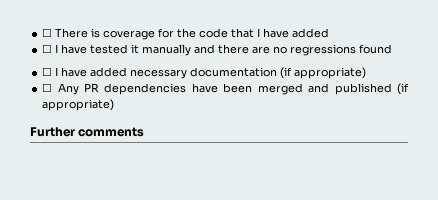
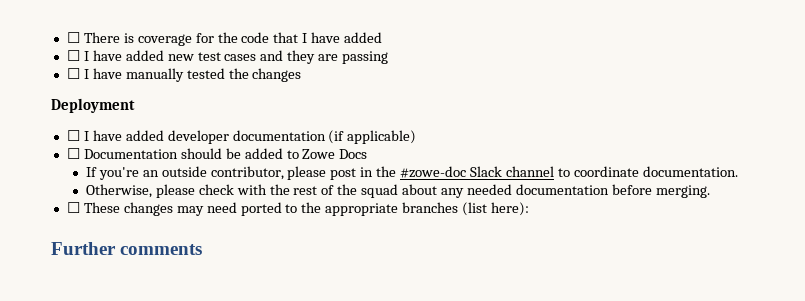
[90,44,393,56] [42,67,188,79] tested it manually and there are no regressions found // ☐ I have added necessary -> [125,50,389,64] [66,68,302,82] [51,98,135,113] [66,130,229,144] added new test cases and they are passing // ☐ I have manually tested the changes // Deployment // ☐ I have added developer
[294,67,367,79] [42,83,410,95] [42,99,115,111] appropriate) // ☐ Any PR dependencies have been merged and published (if appropriate) -> [347,130,417,144] [66,148,368,159] [85,166,738,180] [85,184,710,198] [66,202,530,216] applicable) // ☐ Documentation should be added to Zowe Docs // If you're an outside contributor, please post in the #zowe-doc Slack channel to coordinate documentation. // Otherwise, please check with the rest of the squad about any needed documentation before merging. // ☐ These changes may need ported to the appropriate branches (list here):

